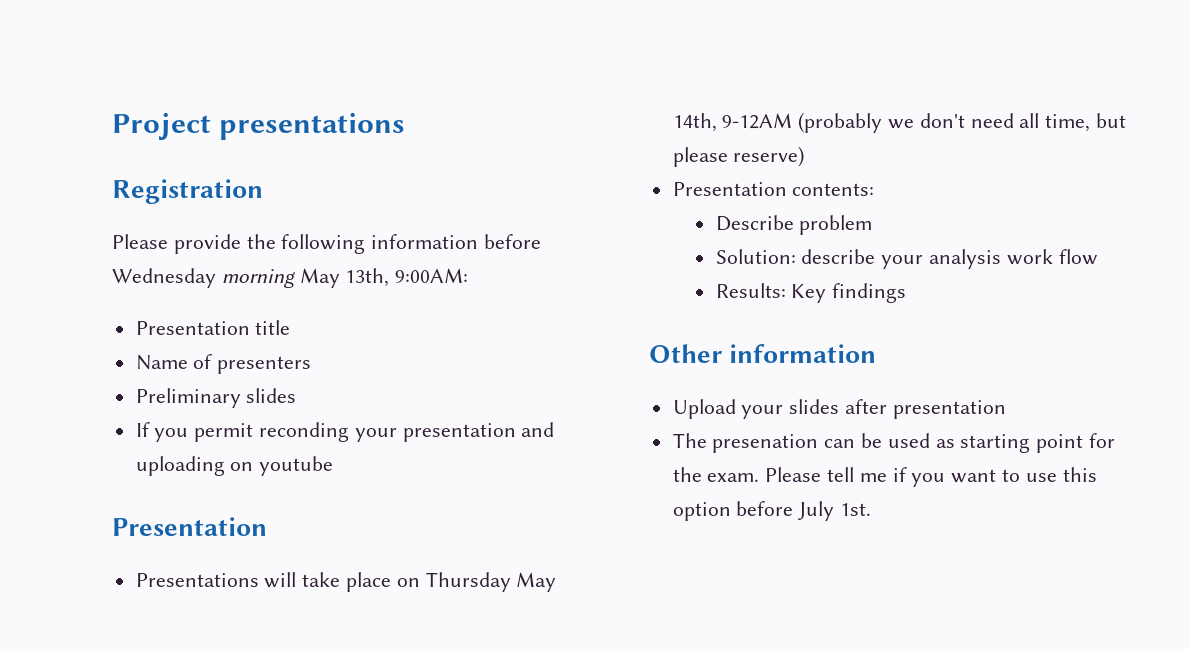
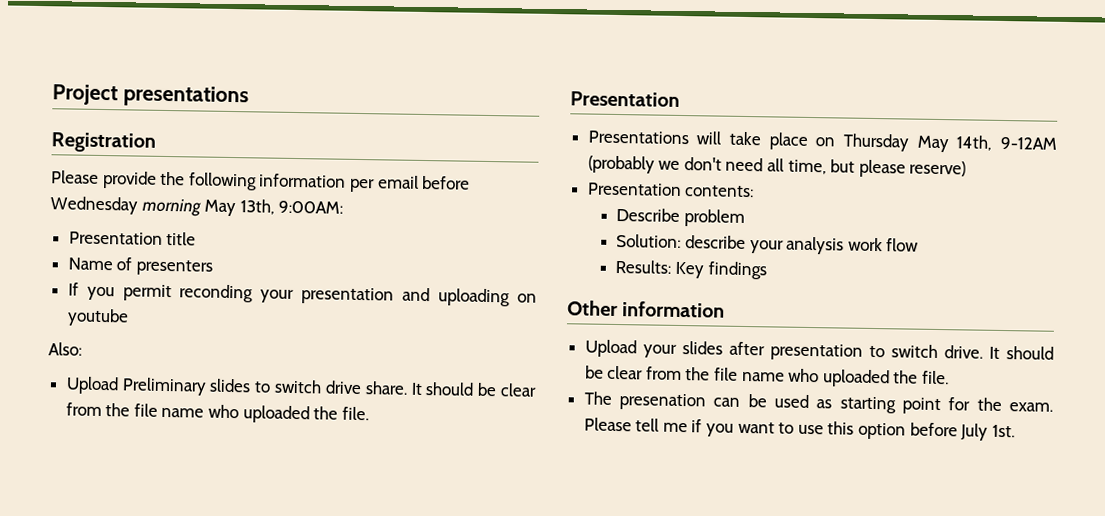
(479, 241) none -> [349,175,419,193] per email
[135,388,297,408] // Preliminary slides -> (213, 267) none
(334, 466) none -> [48,342,82,356] [65,376,537,397] [65,402,369,424] // Also: // Upload Preliminary slides to switch drive share. It should be clear from the file name who uploaded the file.
(1006, 409) none -> [868,344,1054,360] [584,365,950,388] to switch drive. It should be clear from the file name who uploaded the file.

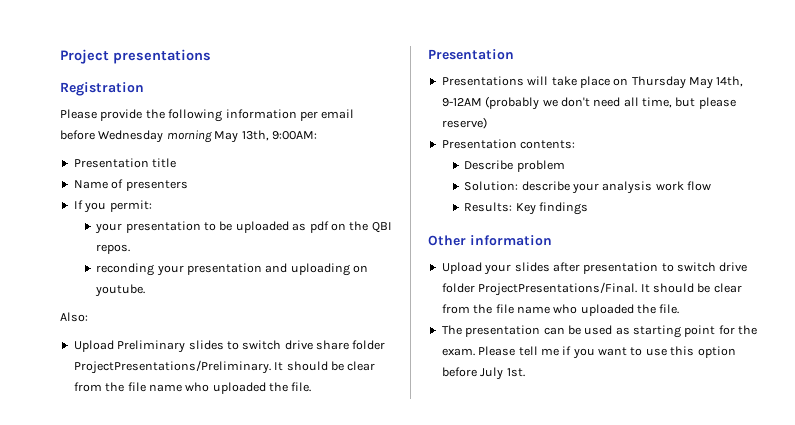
[122,284,172,302] permit -> [109,200,152,212] [95,221,392,234] [96,244,131,254] permit: // your presentation to be uploaded as pdf on the QBI repos. //
[66,308,129,327] youtube -> [95,284,146,297] youtube.
[364,381,408,395] share. -> [316,340,386,350] [73,360,271,374] share folder ProjectPresentations/Preliminary.
[943,345,983,359] drive. -> [719,262,748,272] [441,282,638,296] drive folder ProjectPresentations/Final.
[619,393,707,411] presenation -> [465,325,541,337] presentation

